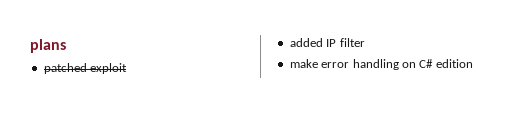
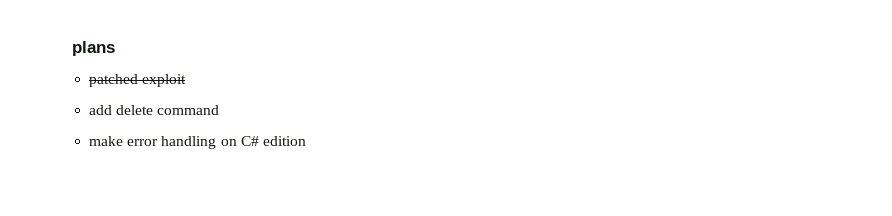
[289,38,365,47] added IP filter -> [89,105,220,115] add delete command

